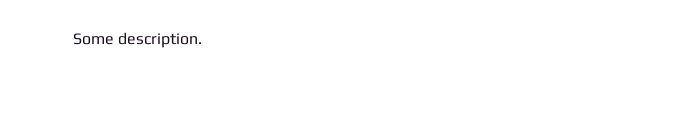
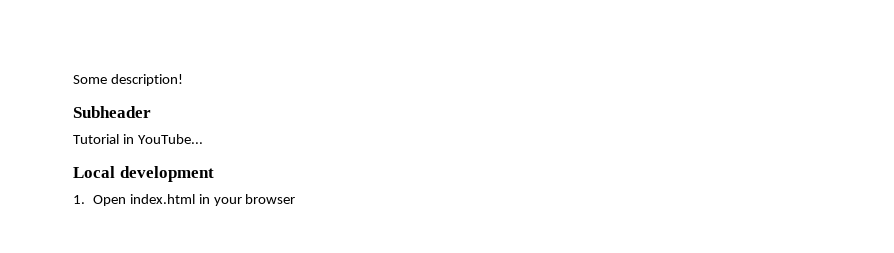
[118,32,203,48] description. -> [110,74,183,86] [73,106,151,118] [73,134,203,144] [73,166,214,182] [73,194,296,206] description! // Subheader // Tutorial in YouTube... // Local development // 1. Open index.html in your browser

